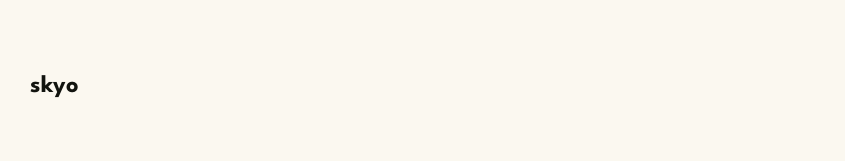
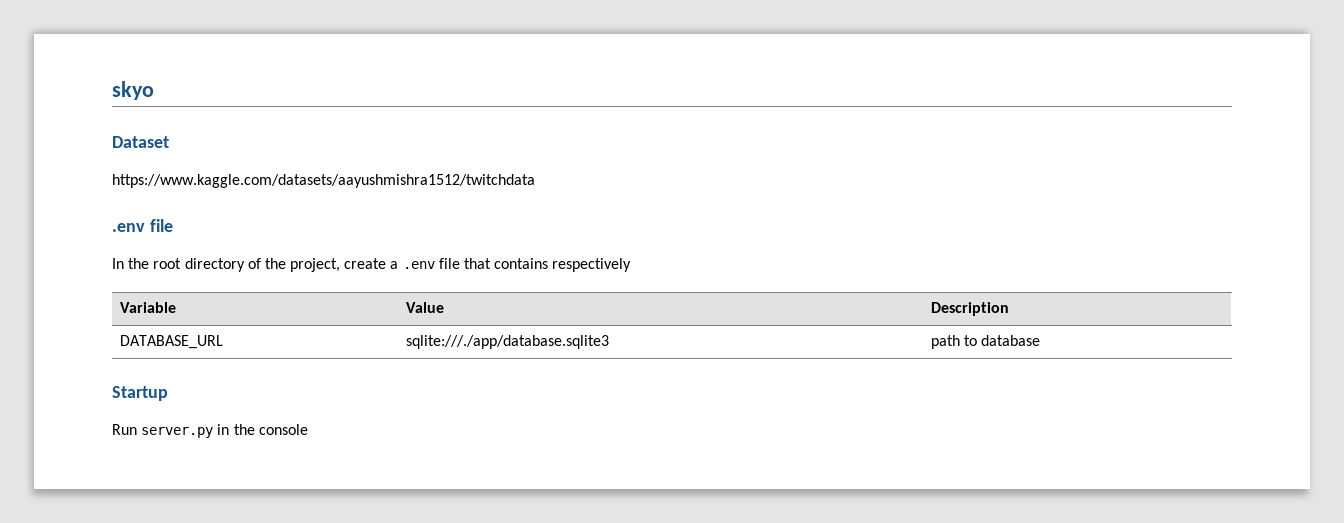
(79, 86) none -> [112,136,169,148] [112,174,535,188] [112,219,173,232] [112,258,632,272] [119,302,176,313] [405,302,444,313] [930,302,1009,316] [119,335,223,349] [405,335,609,349] [930,335,1041,349] [112,386,168,401] [112,424,308,438] // Dataset // https://www.kaggle.com/datasets/aayushmishra1512/twitchdata // .env file // In the root directory of the project, create a .env file that contains respectively // Variable | Value | Description // DATABASE_URL | sqlite:///./app/database.sqlite3 | path to database // Startup // Run server.py in the console

